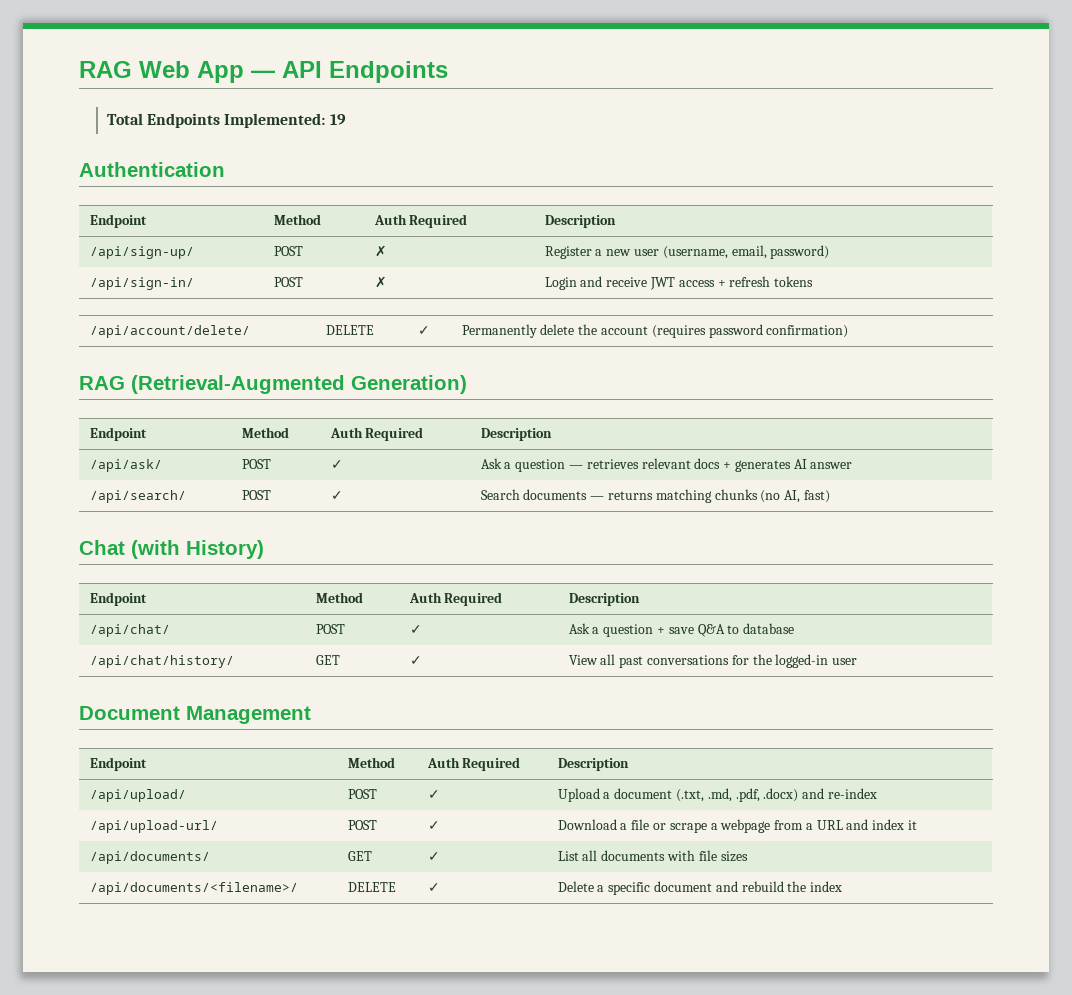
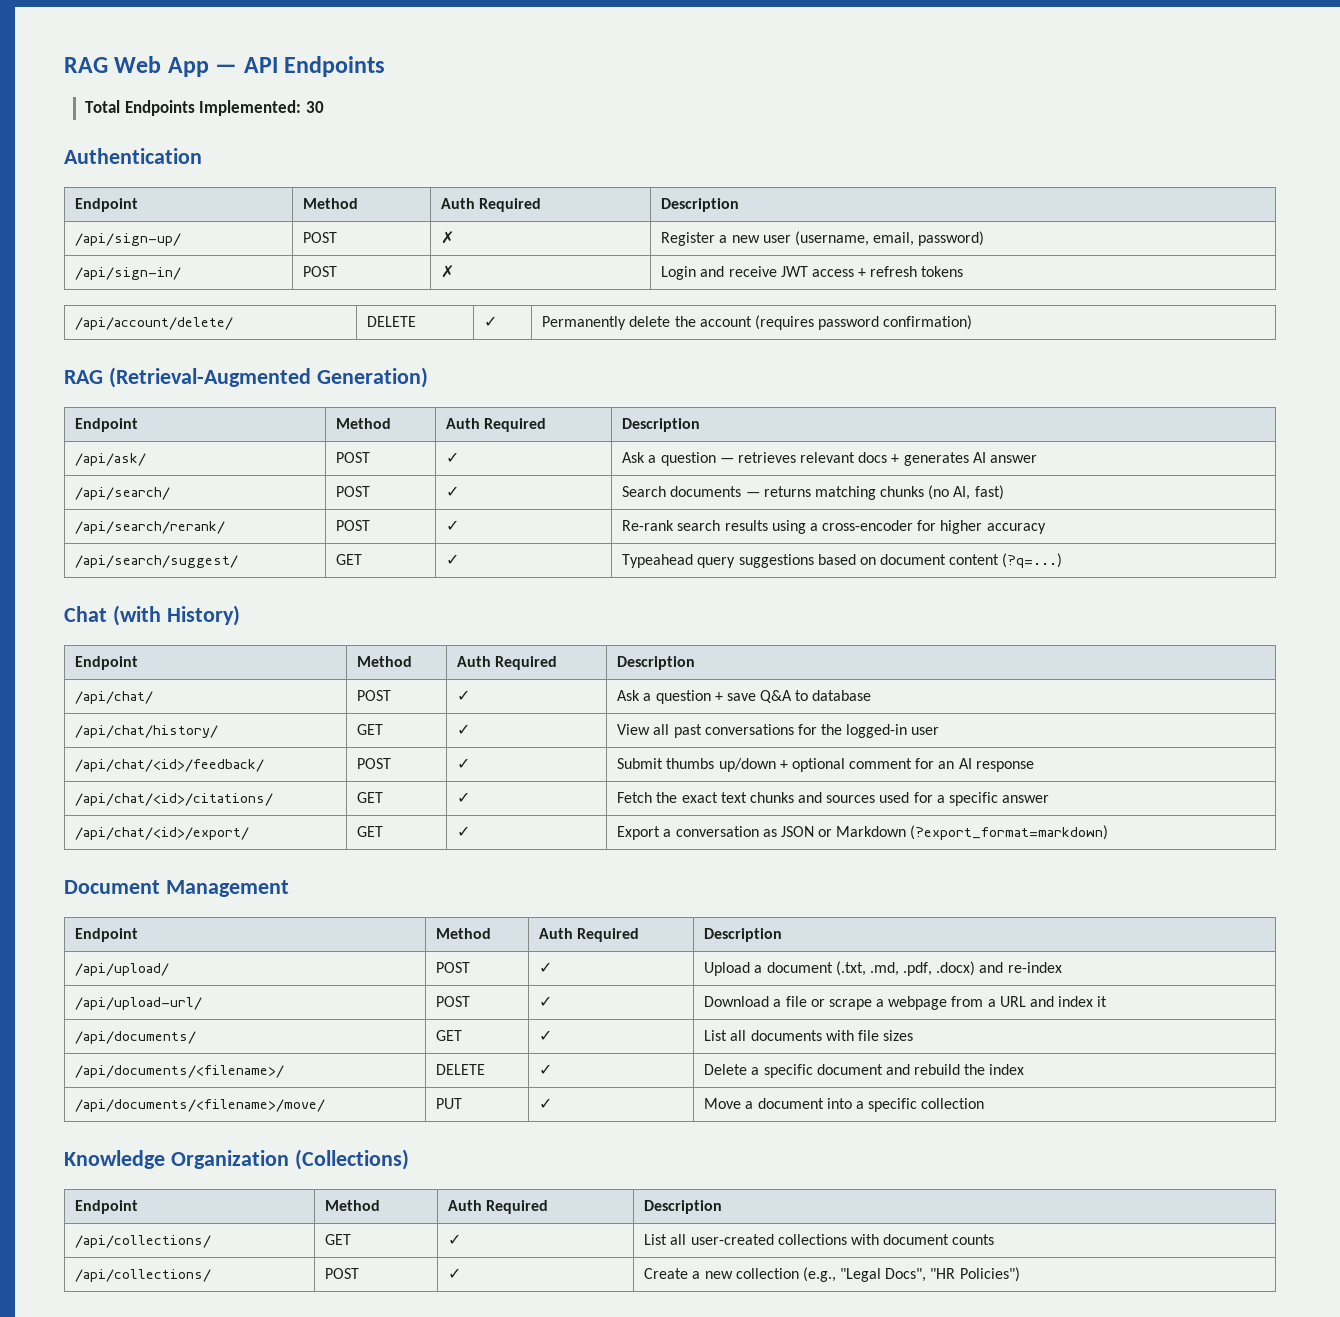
[329,114,346,125] 19 -> [305,101,324,113] 30
(830, 496) none -> [75,521,226,534] [336,520,371,531] [446,520,460,531] [622,520,1046,534] [75,555,239,568] [336,554,363,565] [446,554,460,565] [622,553,1063,568] // /api/search/rerank/ | POST | ✓ | Re-rank search results using a cross-encoder for higher accuracy // /api/search/suggest/ | GET | ✓ | Typeahead query suggestions based on document content (?q=...)
(858, 661) none -> [75,759,265,772] [357,758,392,769] [457,758,471,769] [617,758,1034,772] [75,793,274,806] [357,792,384,803] [457,792,471,803] [617,792,1050,806] [75,827,250,840] [357,826,384,837] [457,826,471,837] [617,825,1109,840] // /api/chat/<id>/feedback/ | POST | ✓ | Submit thumbs up/down + optional comment for an AI response // /api/chat/<id>/citations/ | GET | ✓ | Fetch the exact text chunks and sources used for a specific answer // /api/chat/<id>/export/ | GET | ✓ | Export a conversation as JSON or Markdown (?export_format=markdown)
(843, 886) none -> [75,1099,326,1112] [436,1098,463,1109] [539,1098,553,1109] [704,1098,985,1112] [64,1149,409,1170] [75,1200,139,1214] [325,1200,381,1211] [448,1200,549,1214] [644,1200,723,1214] [75,1235,212,1248] [325,1234,352,1245] [448,1234,462,1245] [644,1234,995,1245] [75,1269,212,1282] [325,1268,360,1279] [448,1268,462,1279] [644,1267,1020,1282] // /api/documents/<filename>/move/ | PUT | ✓ | Move a document into a specific collection // Knowledge Organization (Collections) // Endpoint | Method | Auth Required | Description // /api/collections/ | GET | ✓ | List all user-created collections with document counts // /api/collections/ | POST | ✓ | Create a new collection (e.g., "Legal Docs", "HR Policies")

